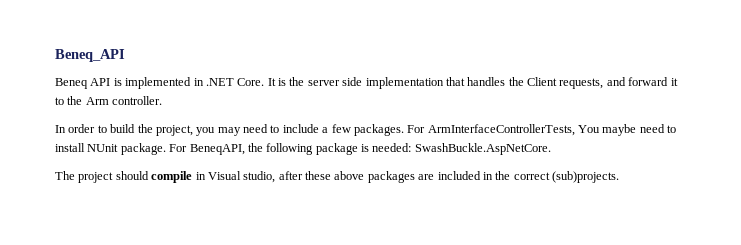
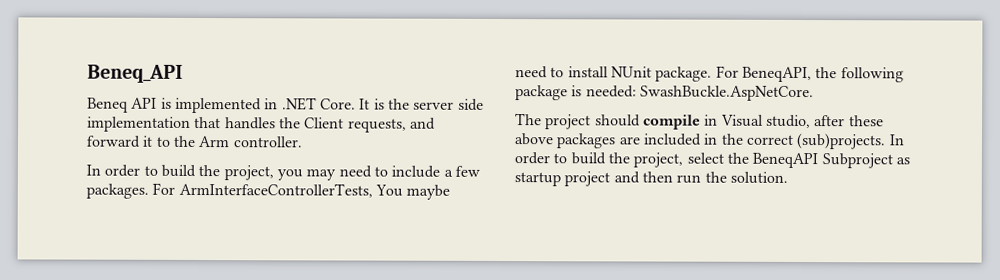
(619, 177) none -> [888,134,905,146] [514,152,910,169] [514,171,788,187] In order to build the project, select the BeneqAPI Subproject as startup project and then run the solution.

